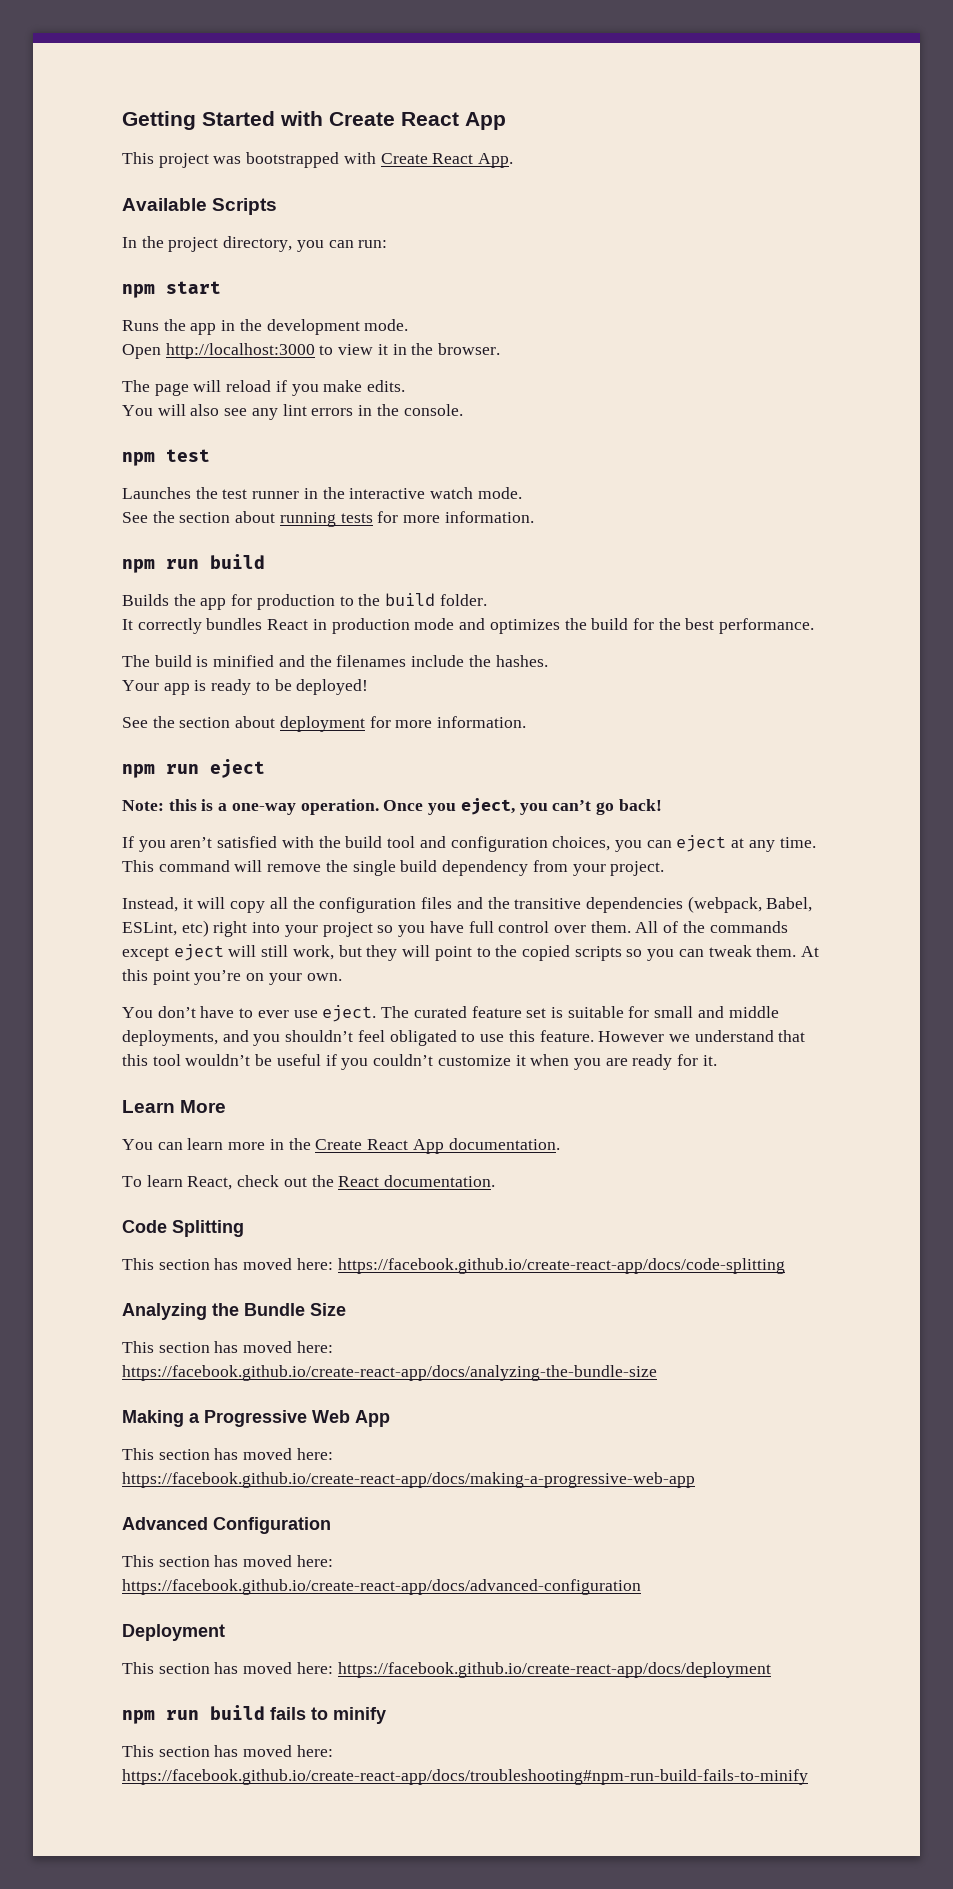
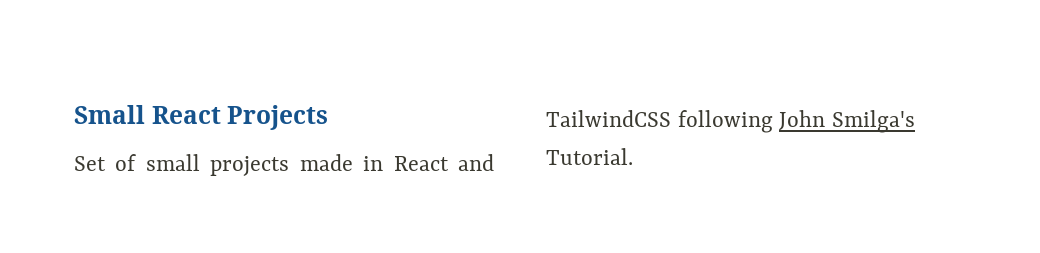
[122,111,506,130] [122,152,514,168] [122,198,278,215] [122,236,388,252] [122,281,221,298] [122,319,409,335] [122,343,501,359] [122,380,406,396] [122,404,463,420] [122,449,210,466] [122,487,522,499] [122,511,534,527] [122,554,265,573] [122,593,487,610] [122,618,815,634] [122,655,548,667] [122,679,369,695] [122,716,527,732] [122,759,265,778] [122,798,662,815] [122,835,816,852] [122,860,665,876] [122,896,813,913] [122,920,788,937] [122,944,820,961] [122,969,342,985] [122,1005,779,1022] [122,1030,806,1046] [122,1054,717,1070] [122,1100,227,1113] [122,1138,560,1154] [122,1175,496,1190] [122,1220,244,1237] [122,1258,785,1274] [122,1303,346,1320] [122,1341,333,1353] [122,1365,657,1381] [122,1410,390,1427] [122,1448,333,1460] [122,1472,695,1488] [122,1517,331,1534] [122,1555,333,1567] [122,1579,641,1595] [122,1624,225,1641] [122,1662,771,1678] [122,1705,386,1724] [122,1745,333,1757] [122,1769,808,1785] Getting Started with Create React App // This project was bootstrapped with Create React App. // Available Scripts // In the project directory, you can run: // npm start // Runs the app in the development mode. // Open http://localhost:3000 to view it in the browser. // The page will reload if you make edits. // You will also see any lint errors in the console. // npm test // Launches the test runner in the interactive watch mode. // See the section about running tests for more information. // npm run build // Builds the app for production to the build folder. // It correctly bundles React in production mode and optimizes the build for the best performance. // The build is minified and the filenames include the hashes. // Your app is ready to be deployed! // See the section about deployment for more information. // npm run eject // Note: this is a one-way operation. Once you eject, you can’t go back! // If you aren’t satisfied with the build tool and configuration choices, you can eject at any time. This command will remove the single build dependency from your project. // Instead, it will copy all the configuration files and the transitive dependencies (webpack, Babel, ESLint, etc) right into your project so you have full control over them. All of the commands except eject will still work, but they will point to the copied scripts so you can tweak them. At this point you’re on your own. // You don’t have to ever use eject. The curated feature set is suitable for small and middle deployments, and you shouldn’t feel obligated to use this feature. However we understand that this tool wouldn’t be useful if you couldn’t customize it when you are ready for it. // Learn More // You can learn more in the Create React App documentation. // To learn React, check out the React documentation. // Code Splitting // This section has moved here: https://facebook.github.io/create-react-app/docs/code-splitting // Analyzing the Bundle Size // This section has moved here: https://facebook.github.io/create-react-app/docs/analyzing-the-bundle-size // Making a Progressive Web App // This section has moved here: https://facebook.github.io/create-react-app/docs/making-a-progressive-web-app // Advanced Configuration // This section has moved here: https://facebook.github.io/create-react-app/docs/advanced-configuration // Deployment // This section has moved here: https://facebook.github.io/create-react-app/docs/deployment // npm run build fails to minify // This section has moved here: https://facebook.github.io/create-react-app/docs/troubleshooting#npm-run-build-fails-to-minify -> [74,105,329,130] [74,154,494,176] [546,110,915,133] [546,148,633,165] Small React Projects // Set of small projects made in React and TailwindCSS following John Smilga's Tutorial.

